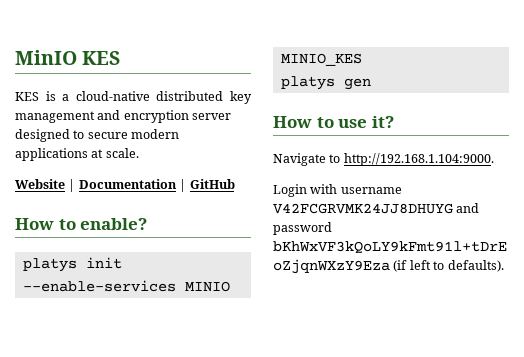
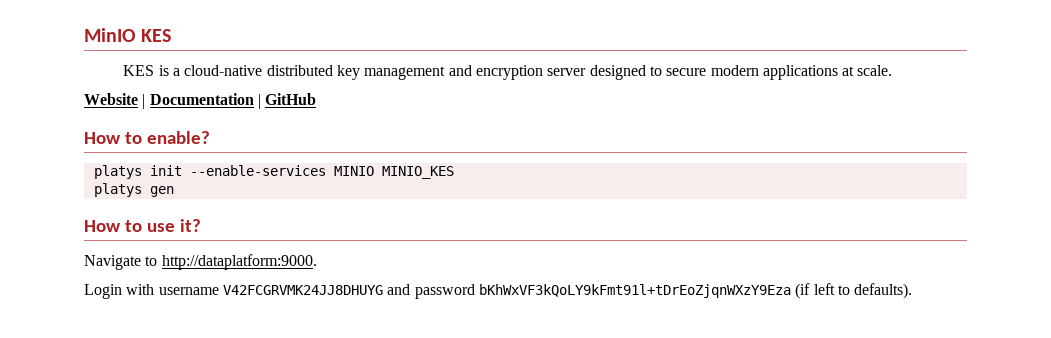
[343,153,494,166] http://192.168.1.104:9000. -> [161,254,317,270] http://dataplatform:9000.

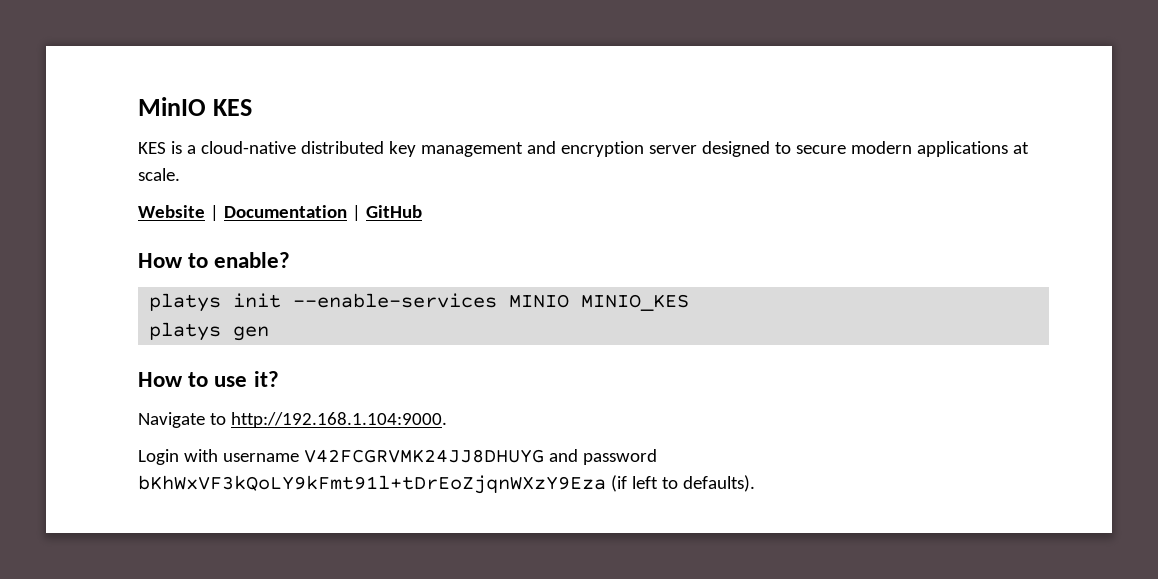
[161,254,317,270] http://dataplatform:9000. -> [230,412,447,428] http://192.168.1.104:9000.

